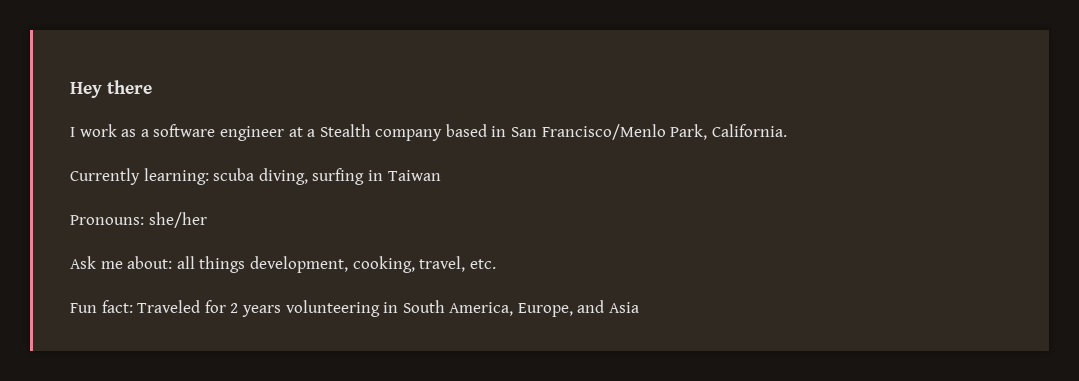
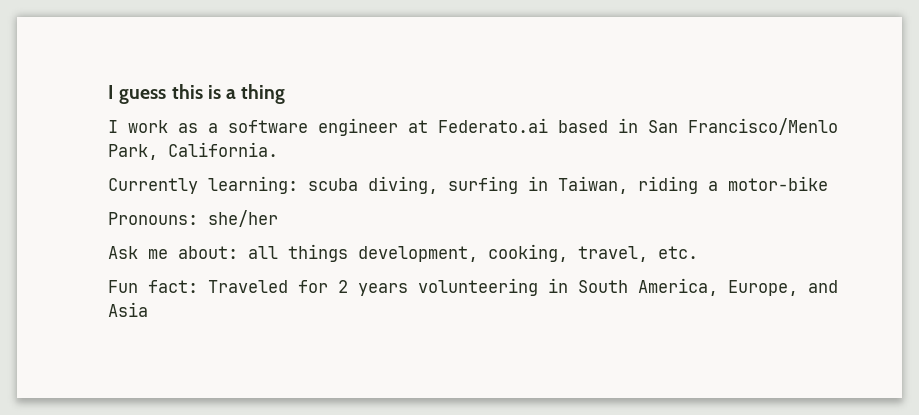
[70,80,152,98] Hey there -> [108,84,286,104] I guess this is a thing
[307,124,443,141] a Stealth company -> [438,118,548,133] Federato.ai
[387,170,441,181] Taiwan -> [558,176,828,194] Taiwan, riding a motor-bike

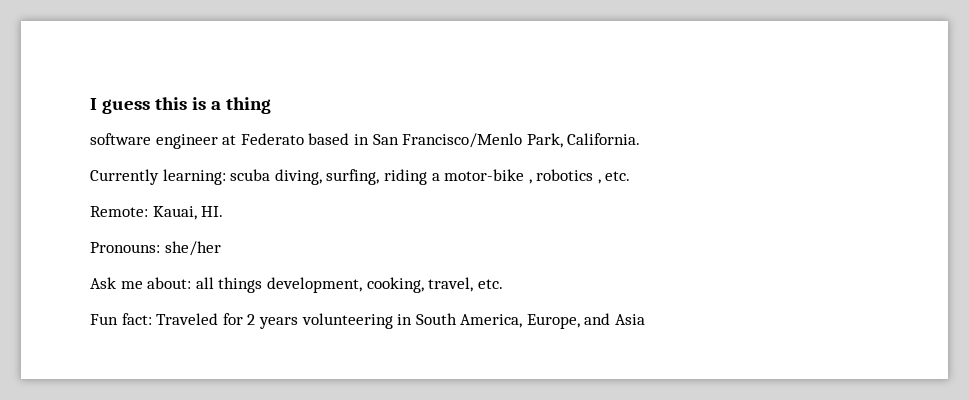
[108,120,218,133] I work as a -> (271, 105) none
[438,118,548,133] Federato.ai -> [240,133,304,145] Federato
[448,176,628,194] surfing in Taiwan, -> [326,169,380,185] surfing,
(828, 183) none -> [528,169,631,184] [90,206,224,220] , robotics , etc. // Remote: Kauai, HI.

